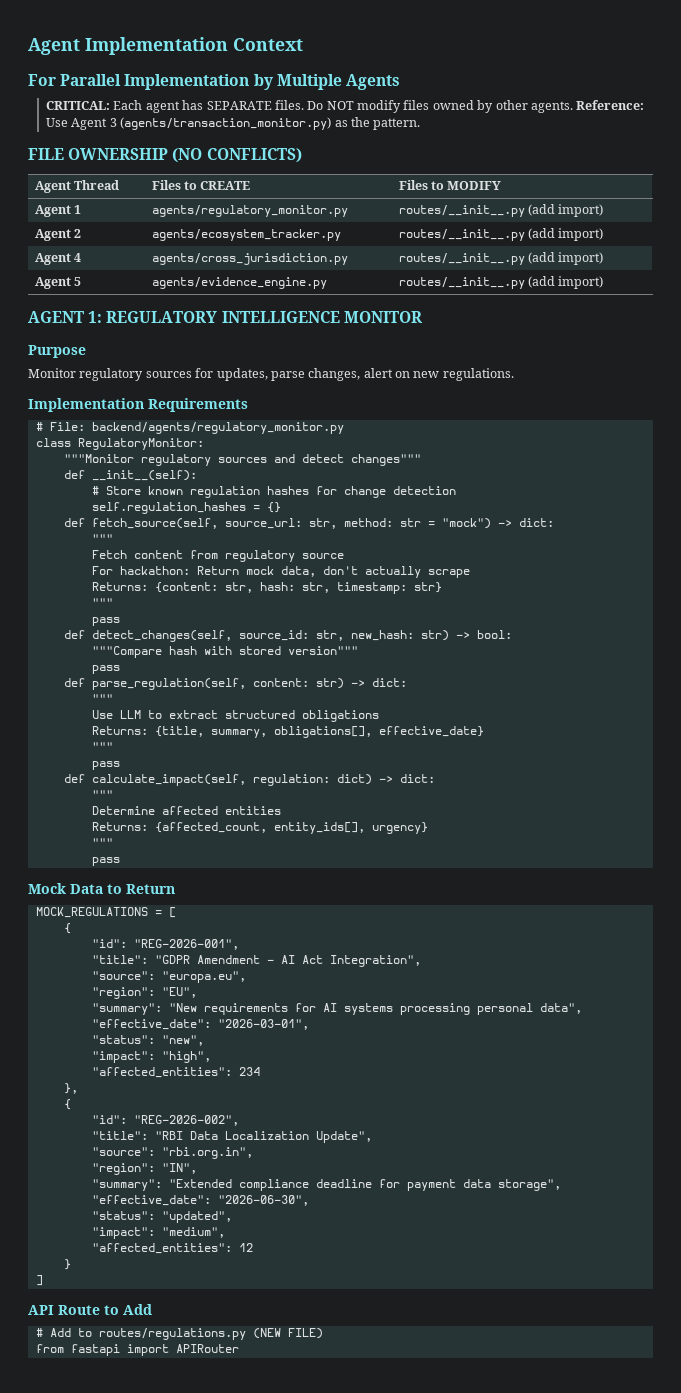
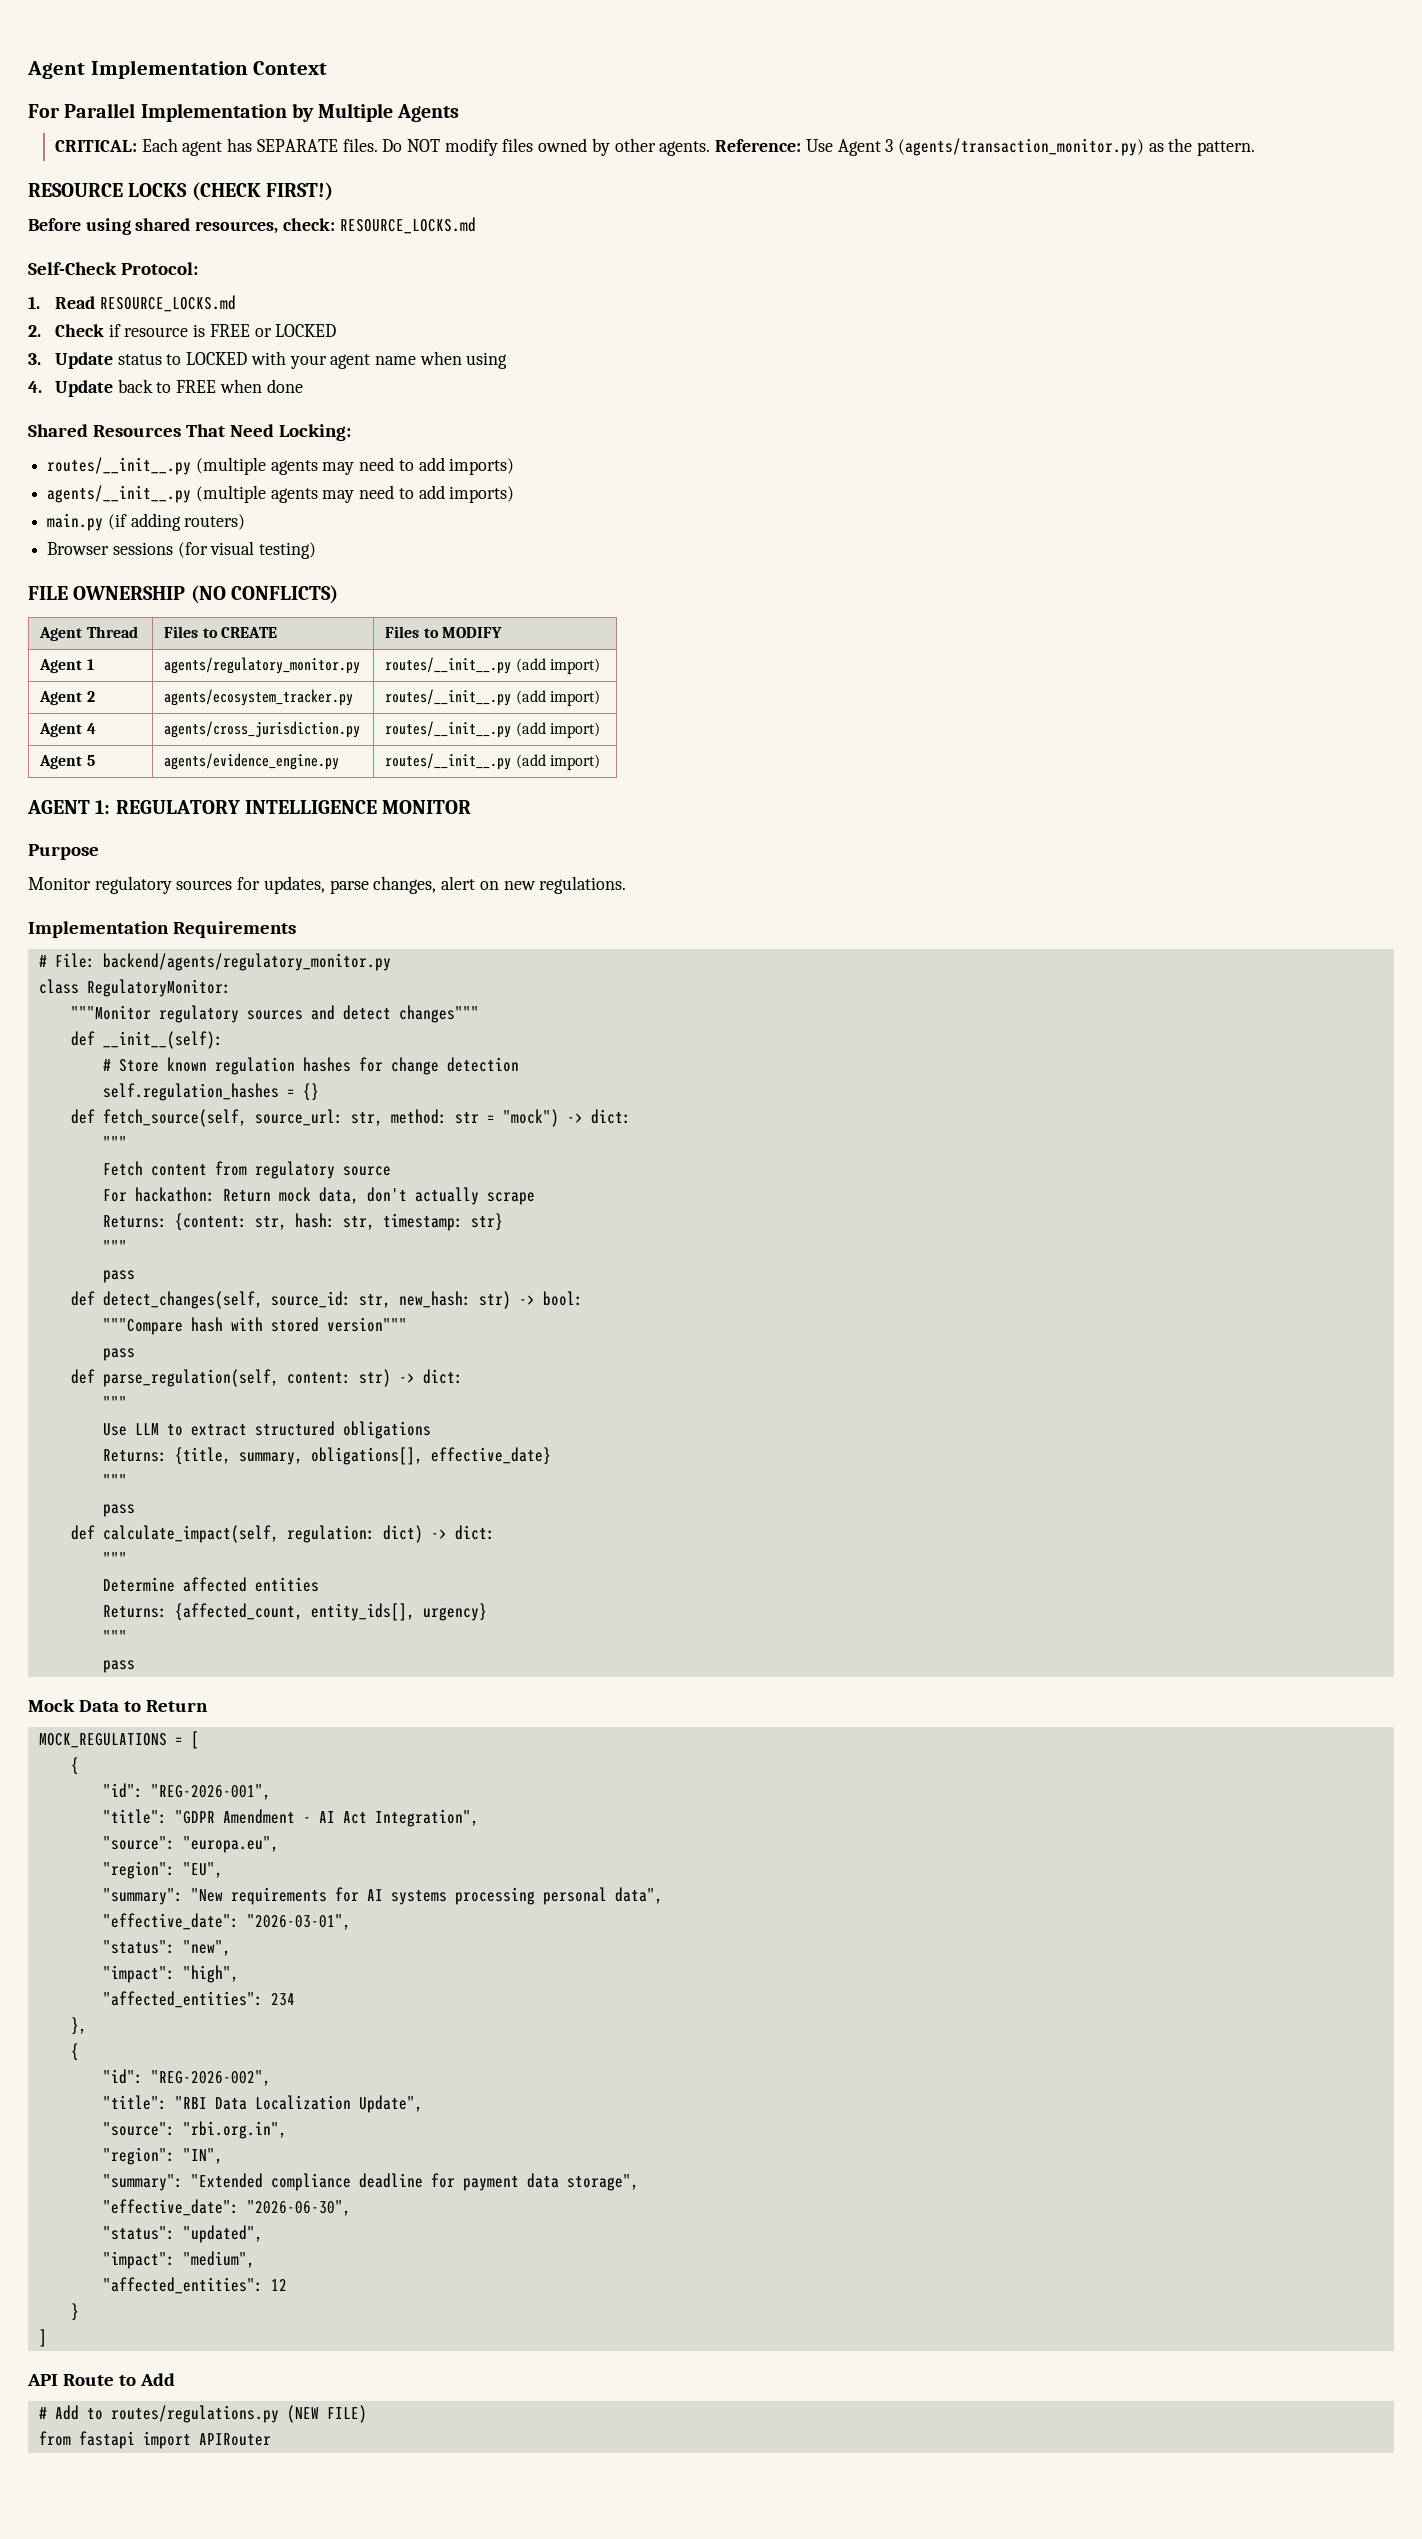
(421, 124) none -> [28,182,333,201] [28,217,476,235] [28,262,198,275] [28,295,236,312] [28,324,337,337] [28,351,508,369] [28,379,303,397] [28,424,351,441] [47,457,515,475] [47,485,515,503] [47,513,246,531] [47,541,317,559] // RESOURCE LOCKS (CHECK FIRST!) // Before using shared resources, check: RESOURCE_LOCKS.md // Self-Check Protocol: // 1. Read RESOURCE_LOCKS.md // 2. Check if resource is FREE or LOCKED // 3. Update status to LOCKED with your agent name when using // 4. Update back to FREE when done // Shared Resources That Need Locking: // routes/__init__.py (multiple agents may need to add imports) // agents/__init__.py (multiple agents may need to add imports) // main.py (if adding routers) // Browser sessions (for visual testing)

